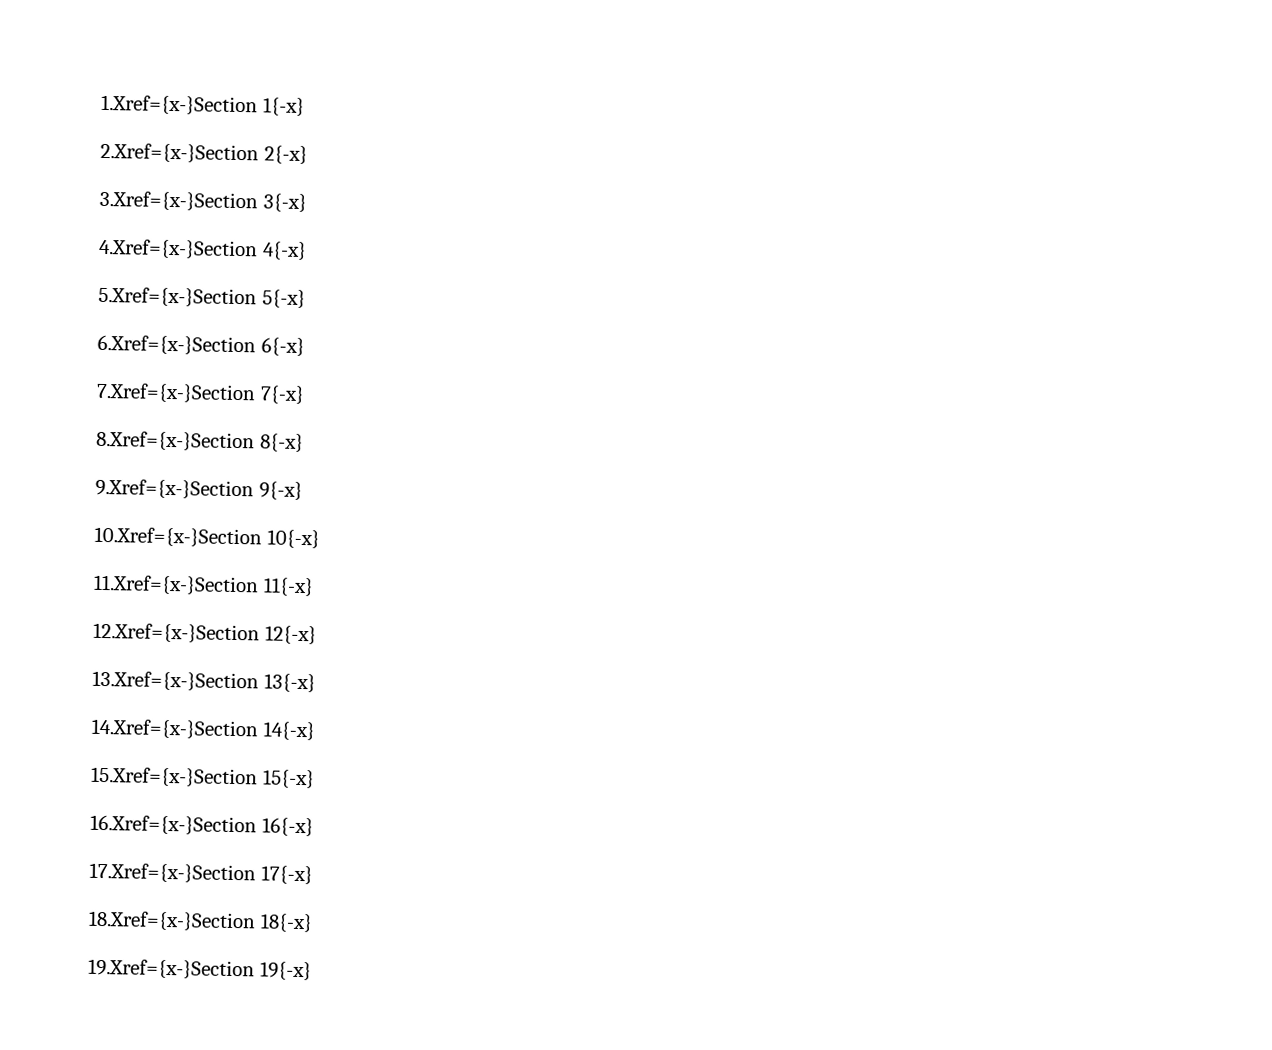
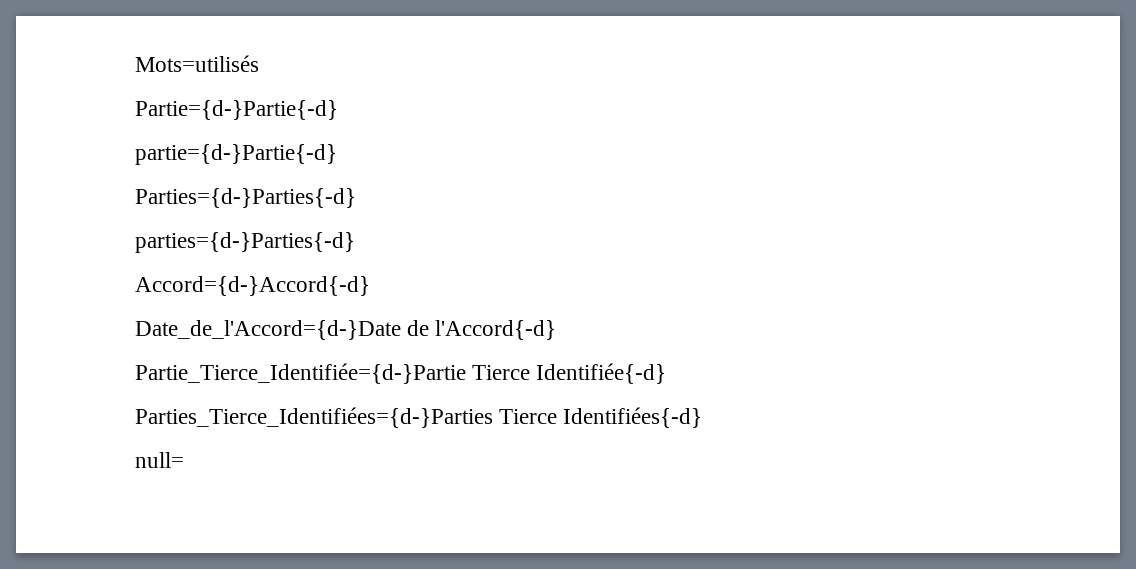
[101,94,305,116] [100,142,308,165] [99,190,307,213] [98,238,307,261] [98,286,306,309] [97,334,305,357] [96,382,305,404] [96,430,304,452] [95,478,303,500] [94,526,320,549] [93,574,314,597] [93,622,317,645] [92,670,316,693] [91,718,316,741] [91,766,315,789] [90,814,314,837] [89,862,313,885] [88,910,313,933] [88,958,312,981] 1.Xref={x-}Section 1{-x} // 2.Xref={x-}Section 2{-x} // 3.Xref={x-}Section 3{-x} // 4.Xref={x-}Section 4{-x} // 5.Xref={x-}Section 5{-x} // 6.Xref={x-}Section 6{-x} // 7.Xref={x-}Section 7{-x} // 8.Xref={x-}Section 8{-x} // 9.Xref={x-}Section 9{-x} // 10.Xref={x-}Section 10{-x} // 11.Xref={x-}Section 11{-x} // 12.Xref={x-}Section 12{-x} // 13.Xref={x-}Section 13{-x} // 14.Xref={x-}Section 14{-x} // 15.Xref={x-}Section 15{-x} // 16.Xref={x-}Section 16{-x} // 17.Xref={x-}Section 17{-x} // 18.Xref={x-}Section 18{-x} // 19.Xref={x-}Section 19{-x} -> [135,55,259,72] [135,100,338,120] [135,144,337,165] [135,188,356,208] [135,232,355,253] [135,276,370,296] [135,320,557,340] [135,363,667,384] [135,407,703,428] [135,452,184,468] Mots=utilisés // Partie={d-}Partie{-d} // partie={d-}Partie{-d} // Parties={d-}Parties{-d} // parties={d-}Parties{-d} // Accord={d-}Accord{-d} // Date_de_l'Accord={d-}Date de l'Accord{-d} // Partie_Tierce_Identifiée={d-}Partie Tierce Identifiée{-d} // Parties_Tierce_Identifiées={d-}Parties Tierce Identifiées{-d} // null=

